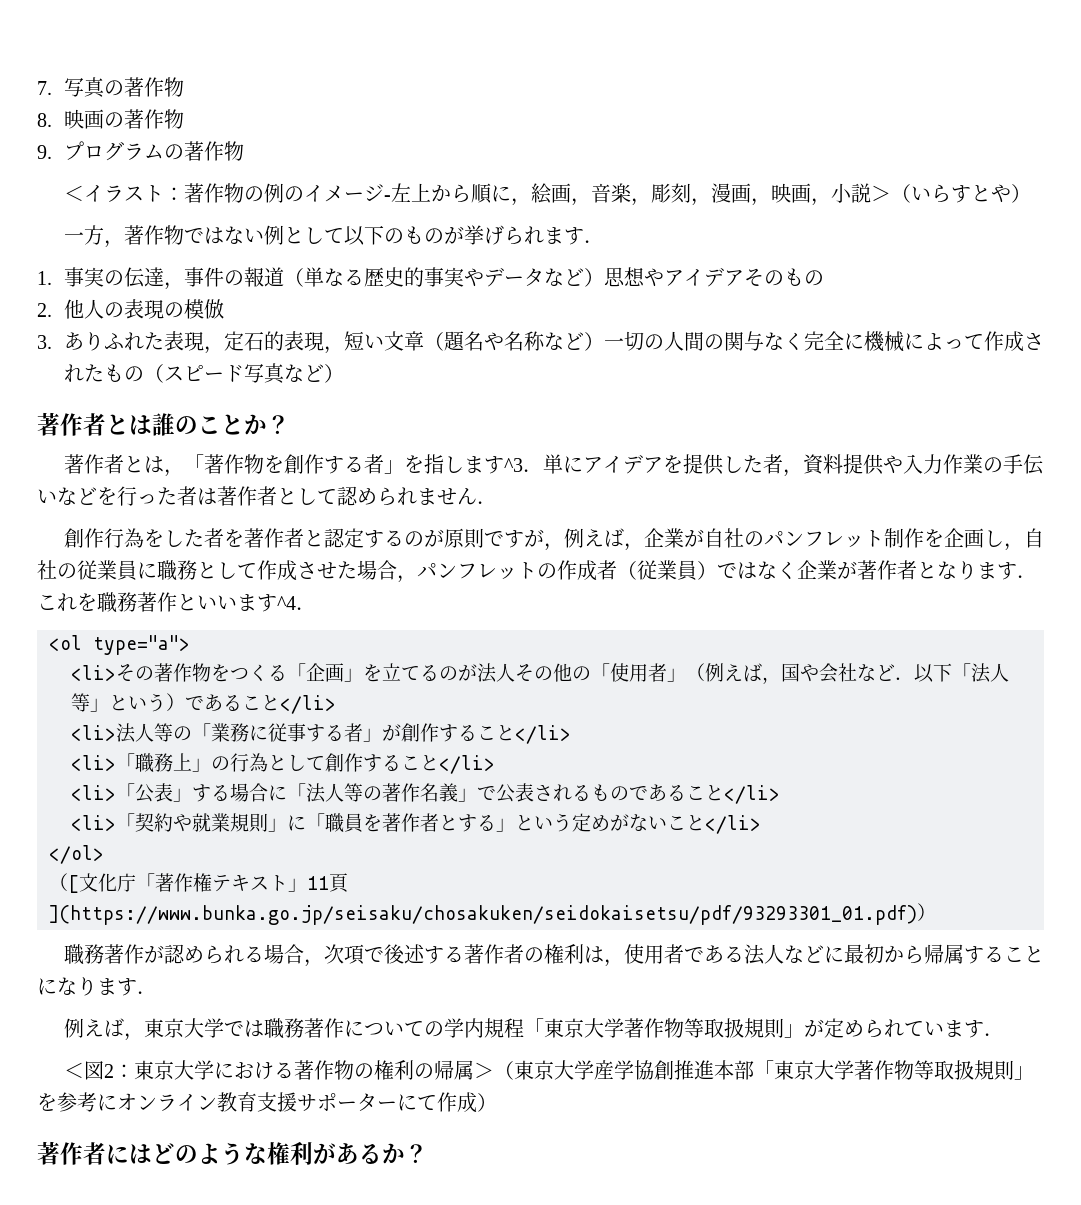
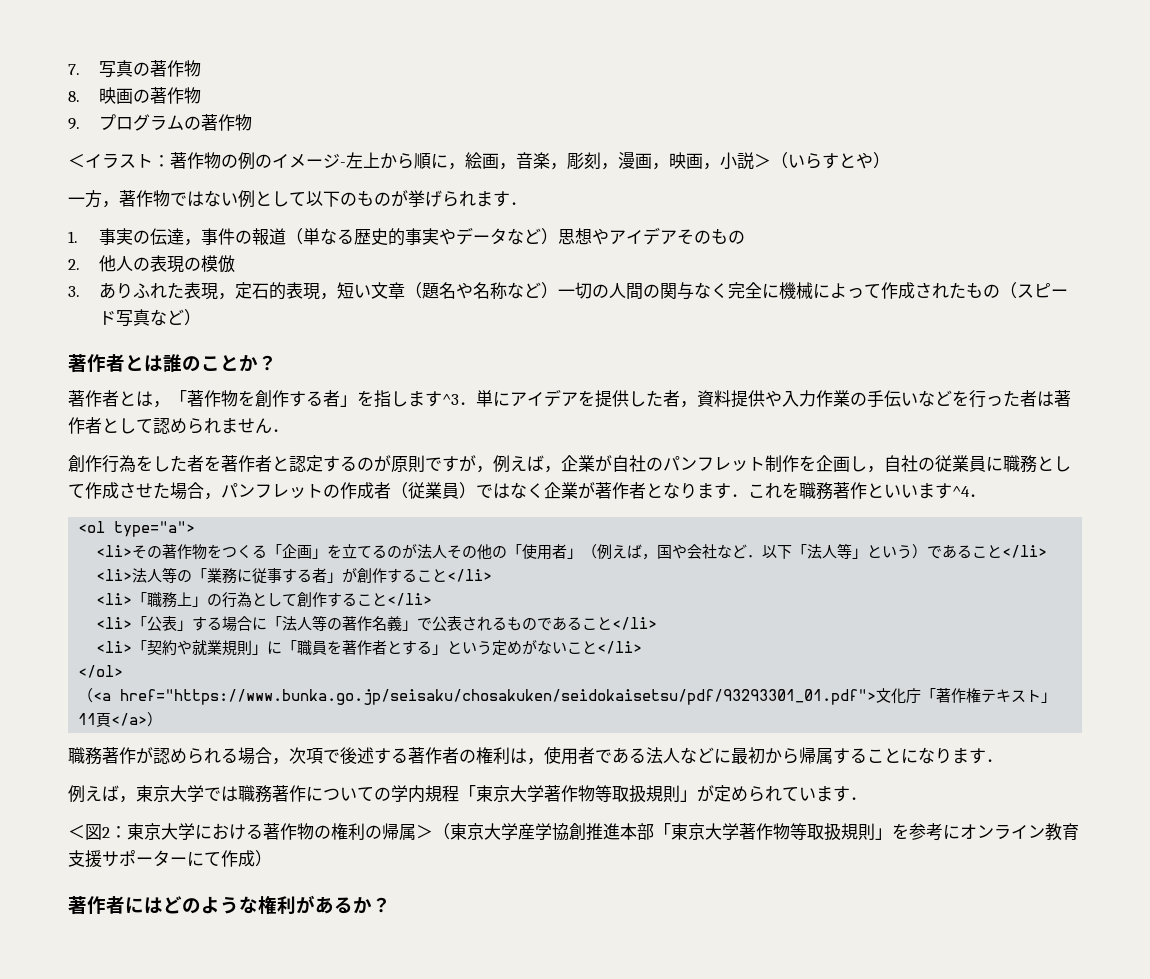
[68,875,79,893] [ -> [93,689,877,705] <a href="https://www.bunka.go.jp/seisaku/chosakuken/seidokaisetsu/pdf/93293301_01.pdf">
[49,905,917,925] ](https://www.bunka.go.jp/seisaku/chosakuken/seidokaisetsu/pdf/93293301_01.pdf) -> [111,713,148,726] </a>

